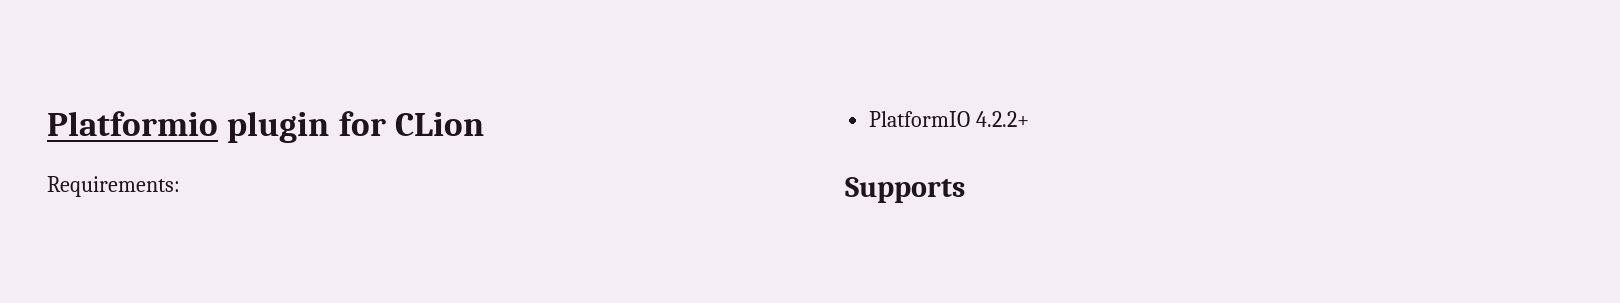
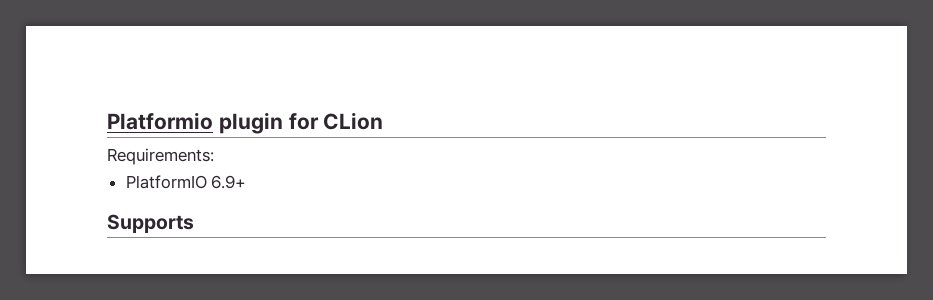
[976,111,1030,127] 4.2.2+ -> [211,175,247,189] 6.9+

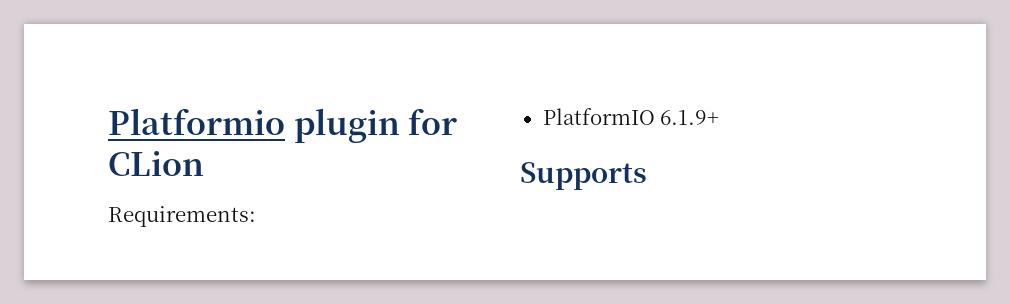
[211,175,247,189] 6.9+ -> [660,110,720,125] 6.1.9+

